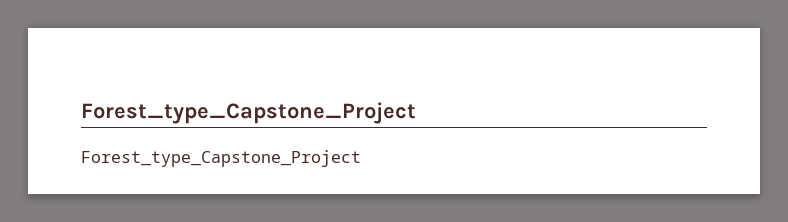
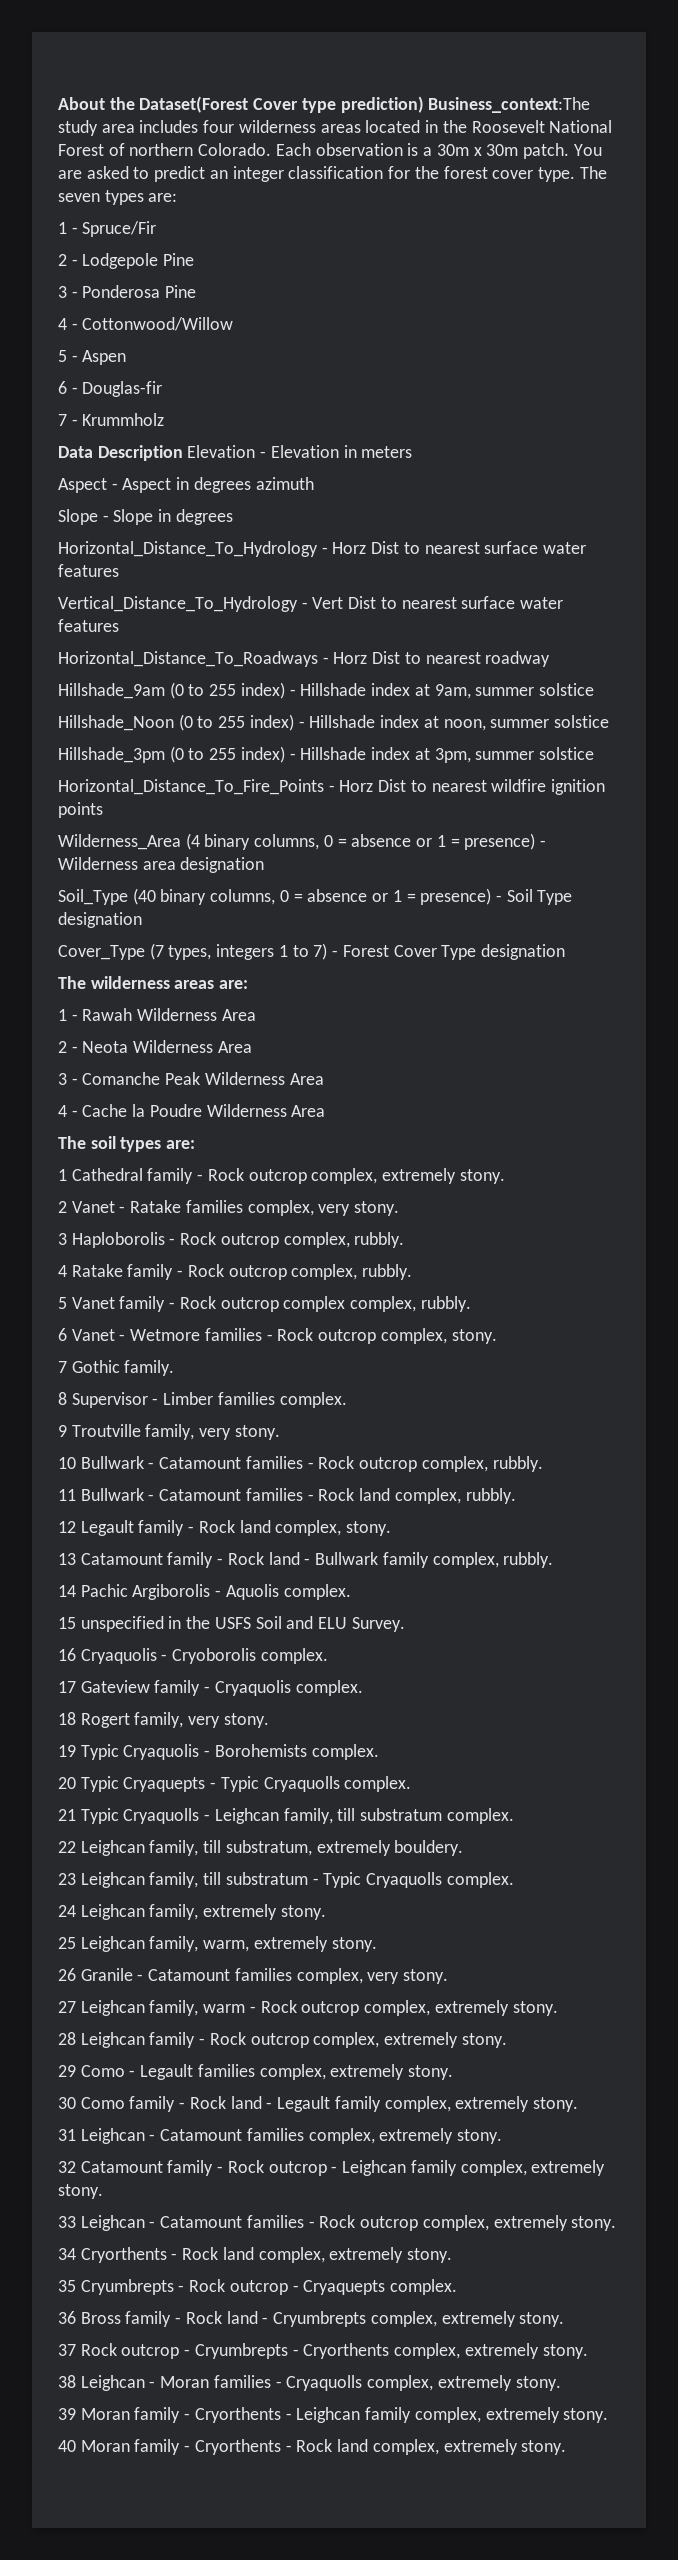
[81,102,416,124] [81,150,361,167] Forest_type_Capstone_Project // Forest_type_Capstone_Project -> [58,96,591,113] [58,120,613,136] [58,143,602,159] [58,166,607,182] [58,190,178,205] [58,221,157,237] [58,253,195,269] [58,285,197,298] [58,317,234,331] [58,350,127,365] [58,381,163,397] [58,413,165,426] [58,445,413,461] [58,477,314,493] [58,509,233,525] [58,541,587,557] [58,564,119,577] [58,596,564,612] [58,619,119,632] [58,651,551,667] [58,682,594,699] [58,714,609,731] [58,746,594,763] [58,779,606,795] [58,802,103,818] [58,833,546,850] [58,857,265,873] [58,888,573,905] [58,912,142,928] [58,943,565,960] [58,976,249,989] [58,1008,256,1021] [58,1040,252,1053] [58,1072,324,1085] [58,1104,326,1117] [58,1136,196,1152] [58,1168,505,1184] [58,1200,400,1216] [58,1232,405,1248] [58,1264,413,1280] [58,1296,471,1312] [58,1328,497,1344] [58,1360,175,1376] [58,1392,347,1408] [58,1424,280,1440] [58,1456,543,1472] [58,1488,516,1504] [58,1520,392,1536] [58,1552,554,1568] [58,1584,351,1600] [58,1616,405,1632] [58,1648,328,1664] [58,1680,363,1696] [58,1712,269,1728] [58,1744,379,1760] [58,1776,412,1792] [58,1808,514,1824] [58,1840,464,1856] [58,1872,514,1888] [58,1904,326,1920] [58,1936,377,1952] [58,1968,449,1984] [58,2000,558,2016] [58,2032,507,2048] [58,2064,454,2080] [58,2096,578,2112] [58,2128,503,2144] [58,2160,606,2176] [58,2184,103,2199] [58,2215,617,2231] [58,2247,453,2263] [58,2279,458,2295] [58,2311,565,2327] [58,2343,588,2359] [58,2375,561,2391] [58,2407,609,2423] [58,2439,567,2455] About the Dataset(Forest Cover type prediction) Business_context:The study area includes four wilderness areas located in the Roosevelt National Forest of northern Colorado. Each observation is a 30m x 30m patch. You are asked to predict an integer classification for the forest cover type. The seven types are: // 1 - Spruce/Fir // 2 - Lodgepole Pine // 3 - Ponderosa Pine // 4 - Cottonwood/Willow // 5 - Aspen // 6 - Douglas-fir // 7 - Krummholz // Data Description Elevation - Elevation in meters // Aspect - Aspect in degrees azimuth // Slope - Slope in degrees // Horizontal_Distance_To_Hydrology - Horz Dist to nearest surface water features // Vertical_Distance_To_Hydrology - Vert Dist to nearest surface water features // Horizontal_Distance_To_Roadways - Horz Dist to nearest roadway // Hillshade_9am (0 to 255 index) - Hillshade index at 9am, summer solstice // Hillshade_Noon (0 to 255 index) - Hillshade index at noon, summer solstice // Hillshade_3pm (0 to 255 index) - Hillshade index at 3pm, summer solstice // Horizontal_Distance_To_Fire_Points - Horz Dist to nearest wildfire ignition points // Wilderness_Area (4 binary columns, 0 = absence or 1 = presence) - Wilderness area designation // Soil_Type (40 binary columns, 0 = absence or 1 = presence) - Soil Type designation // Cover_Type (7 types, integers 1 to 7) - Forest Cover Type designation // The wilderness areas are: // 1 - Rawah Wilderness Area // 2 - Neota Wilderness Area // 3 - Comanche Peak Wilderness Area // 4 - Cache la Poudre Wilderness Area // The soil types are: // 1 Cathedral family - Rock outcrop complex, extremely stony. // 2 Vanet - Ratake families complex, very stony. // 3 Haploborolis - Rock outcrop complex, rubbly. // 4 Ratake family - Rock outcrop complex, rubbly. // 5 Vanet family - Rock outcrop complex complex, rubbly. // 6 Vanet - Wetmore families - Rock outcrop complex, stony. // 7 Gothic family. // 8 Supervisor - Limber families complex. // 9 Troutville family, very stony. // 10 Bullwark - Catamount families - Rock outcrop complex, rubbly. // 11 Bullwark - Catamount families - Rock land complex, rubbly. // 12 Legault family - Rock land complex, stony. // 13 Catamount family - Rock land - Bullwark family complex, rubbly. // 14 Pachic Argiborolis - Aquolis complex. // 15 unspecified in the USFS Soil and ELU Survey. // 16 Cryaquolis - Cryoborolis complex. // 17 Gateview family - Cryaquolis complex. // 18 Rogert family, very stony. // 19 Typic Cryaquolis - Borohemists complex. // 20 Typic Cryaquepts - Typic Cryaquolls complex. // 21 Typic Cryaquolls - Leighcan family, till substratum complex. // 22 Leighcan family, till substratum, extremely bouldery. // 23 Leighcan family, till substratum - Typic Cryaquolls complex. // 24 Leighcan family, extremely stony. // 25 Leighcan family, warm, extremely stony. // 26 Granile - Catamount families complex, very stony. // 27 Leighcan family, warm - Rock outcrop complex, extremely stony. // 28 Leighcan family - Rock outcrop complex, extremely stony. // 29 Como - Legault families complex, extremely stony. // 30 Como family - Rock land - Legault family complex, extremely stony. // 31 Leighcan - Catamount families complex, extremely stony. // 32 Catamount family - Rock outcrop - Leighcan family complex, extremely stony. // 33 Leighcan - Catamount families - Rock outcrop complex, extremely stony. // 34 Cryorthents - Rock land complex, extremely stony. // 35 Cryumbrepts - Rock outcrop - Cryaquepts complex. // 36 Bross family - Rock land - Cryumbrepts complex, extremely stony. // 37 Rock outcrop - Cryumbrepts - Cryorthents complex, extremely stony. // 38 Leighcan - Moran families - Cryaquolls complex, extremely stony. // 39 Moran family - Cryorthents - Leighcan family complex, extremely stony. // 40 Moran family - Cryorthents - Rock land complex, extremely stony.

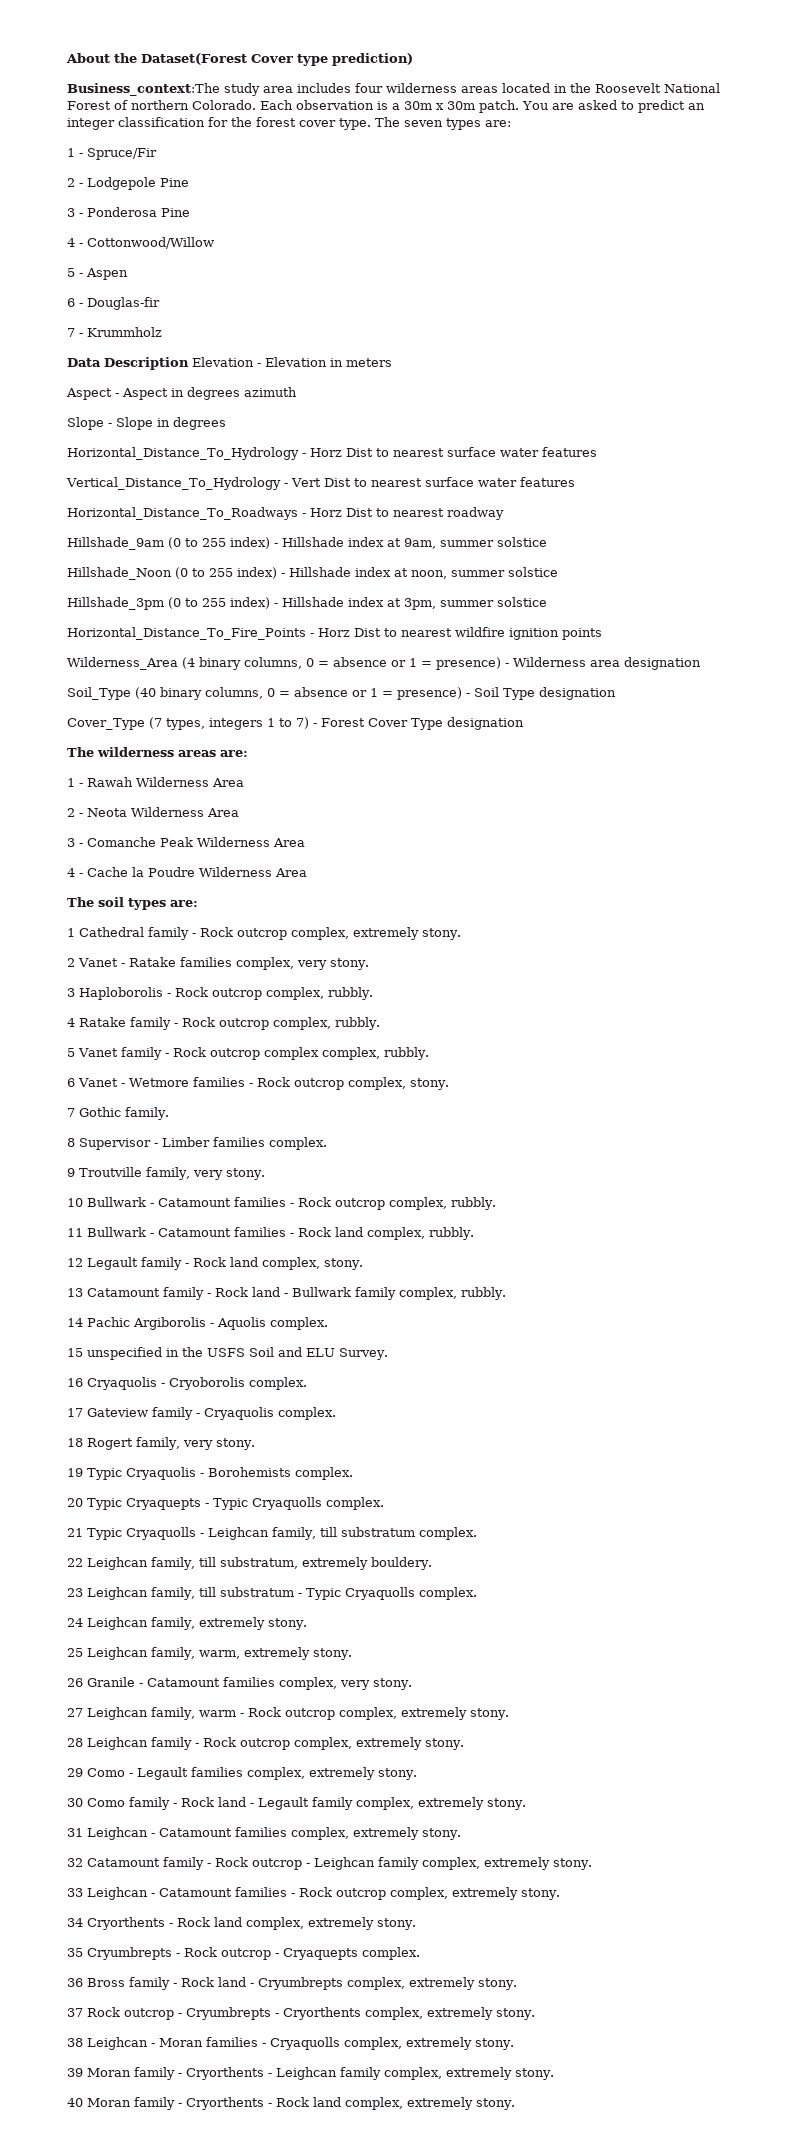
(424, 104) none -> (413, 59) //

